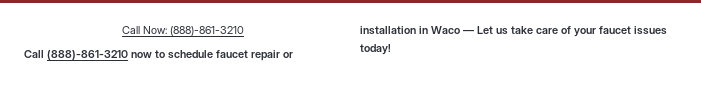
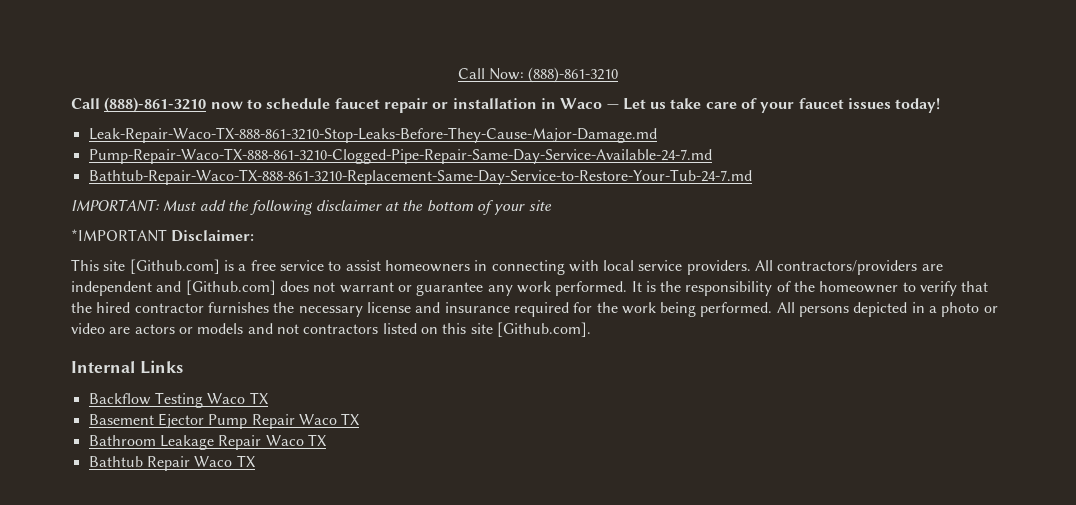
(391, 49) none -> [88,127,657,143] [88,148,712,164] [88,169,752,185] [71,199,552,215] [71,229,255,242] [71,259,943,275] [71,280,989,296] [71,302,998,317] [71,322,591,337] [71,360,183,374] [88,392,269,408] [88,413,361,429] [88,434,327,450] [88,455,256,471] // Leak-Repair-Waco-TX-888-861-3210-Stop-Leaks-Before-They-Cause-Major-Damage.md // Pump-Repair-Waco-TX-888-861-3210-Clogged-Pipe-Repair-Same-Day-Service-Available-24-7.md // Bathtub-Repair-Waco-TX-888-861-3210-Replacement-Same-Day-Service-to-Restore-Your-Tub-24-7.md // IMPORTANT: Must add the following disclaimer at the bottom of your site // *IMPORTANT Disclaimer: // This site [Github.com] is a free service to assist homeowners in connecting with local service providers. All contractors/providers are independent and [Github.com] does not warrant or guarantee any work performed. It is the responsibility of the homeowner to verify that the hired contractor furnishes the necessary license and insurance required for the work being performed. All persons depicted in a photo or video are actors or models and not contractors listed on this site [Github.com]. // Internal Links // Backflow Testing Waco TX // Basement Ejector Pump Repair Waco TX // Bathroom Leakage Repair Waco TX // Bathtub Repair Waco TX

